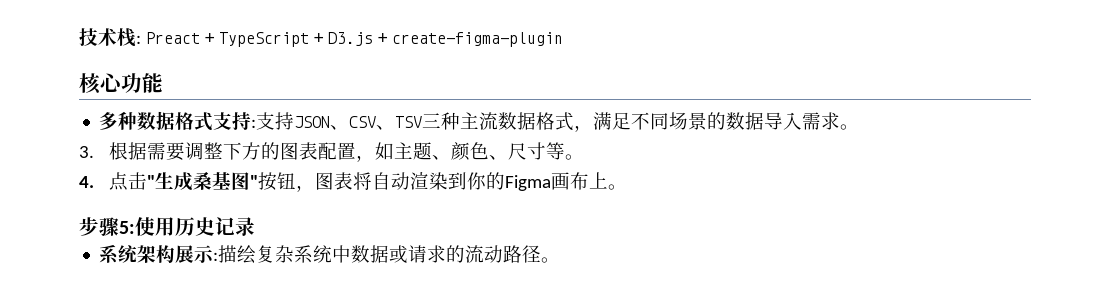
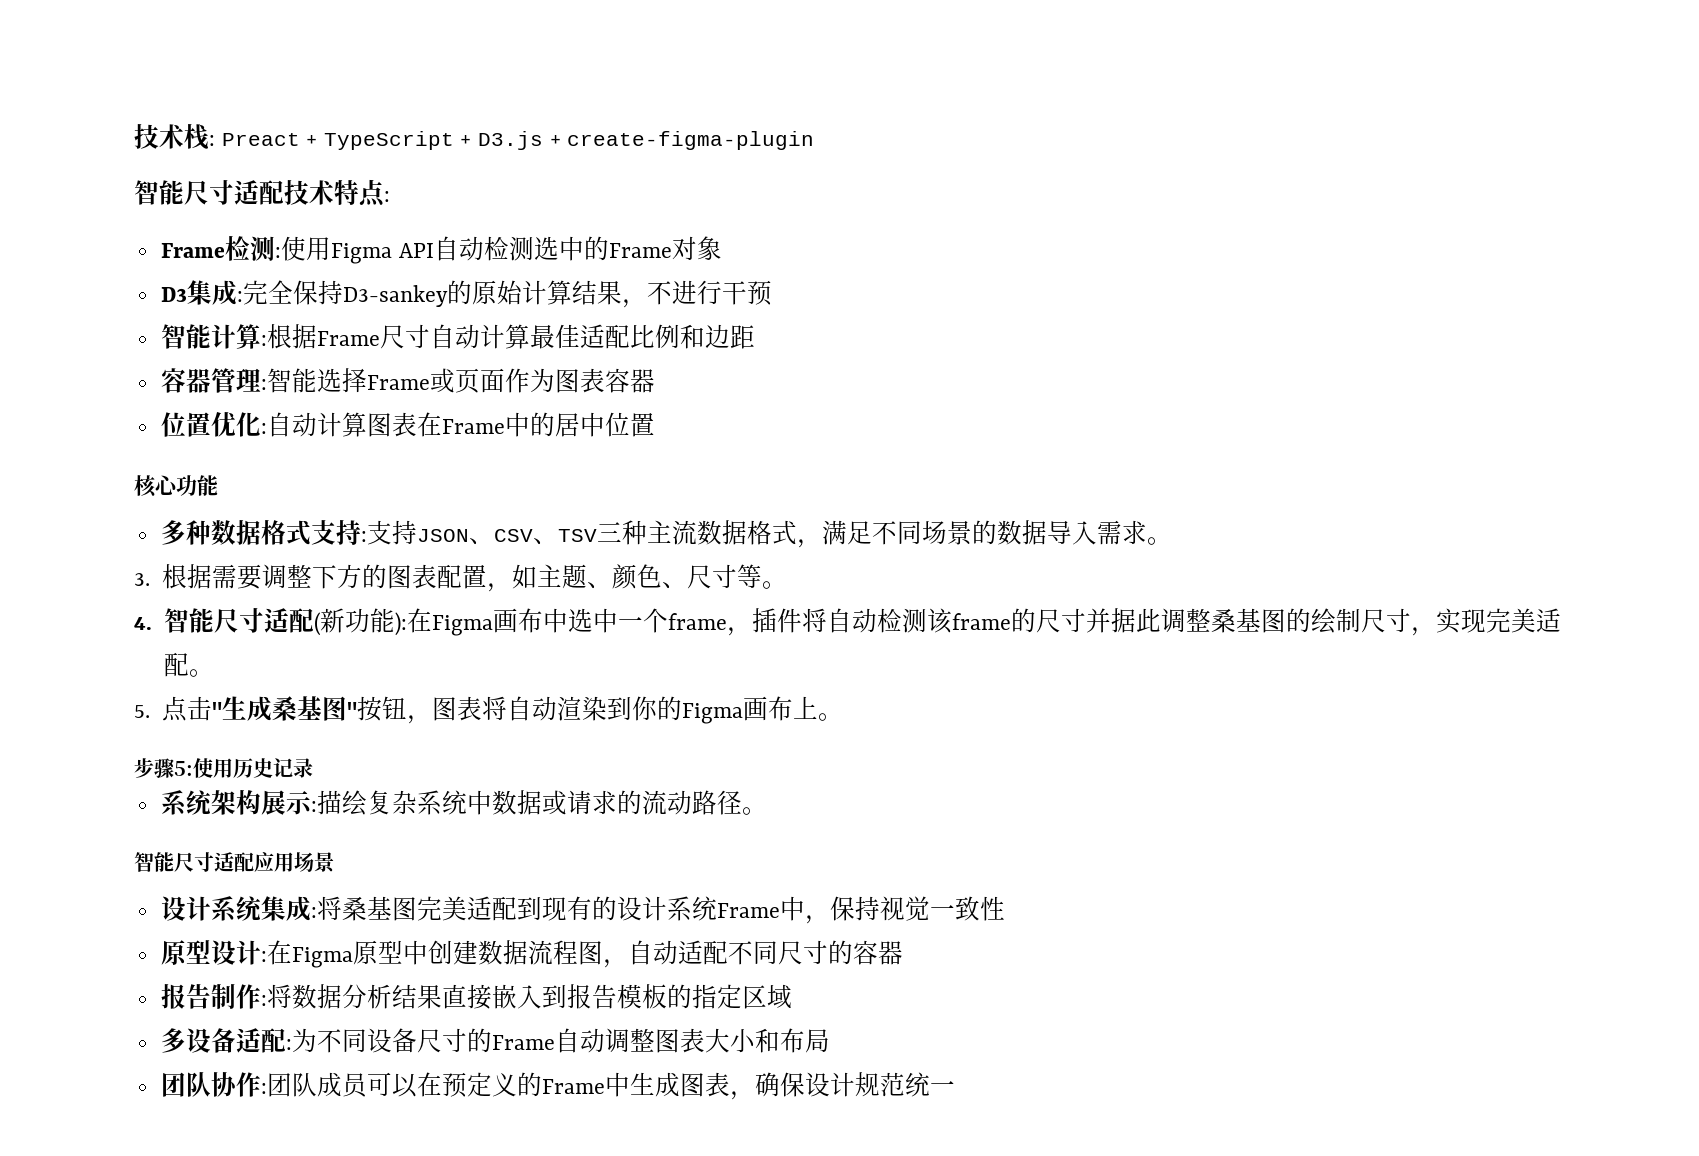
(563, 39) none -> [134,179,390,207] [160,236,722,264] [160,280,772,308] [160,324,755,349] [160,368,655,393] [160,411,655,437] // 智能尺寸适配技术特点: // Frame检测:使用Figma API自动检测选中的Frame对象 // D3集成:完全保持D3-sankey的原始计算结果，不进行干预 // 智能计算:根据Frame尺寸自动计算最佳适配比例和边距 // 容器管理:智能选择Frame或页面作为图表容器 // 位置优化:自动计算图表在Frame中的居中位置
(94, 182) none -> [164,608,1562,636] [164,652,215,677] [134,705,150,718] 智能尺寸适配(新功能):在Figma画布中选中一个frame，插件将自动检测该frame的尺寸并据此调整桑基图的绘制尺寸，实现完美适配。 // 5.
(561, 260) none -> [134,852,335,873] [160,896,1005,924] [160,940,903,968] [160,984,792,1009] [160,1028,830,1053] [160,1072,955,1100] // 智能尺寸适配应用场景 // 设计系统集成:将桑基图完美适配到现有的设计系统Frame中，保持视觉一致性 // 原型设计:在Figma原型中创建数据流程图，自动适配不同尺寸的容器 // 报告制作:将数据分析结果直接嵌入到报告模板的指定区域 // 多设备适配:为不同设备尺寸的Frame自动调整图表大小和布局 // 团队协作:团队成员可以在预定义的Frame中生成图表，确保设计规范统一

